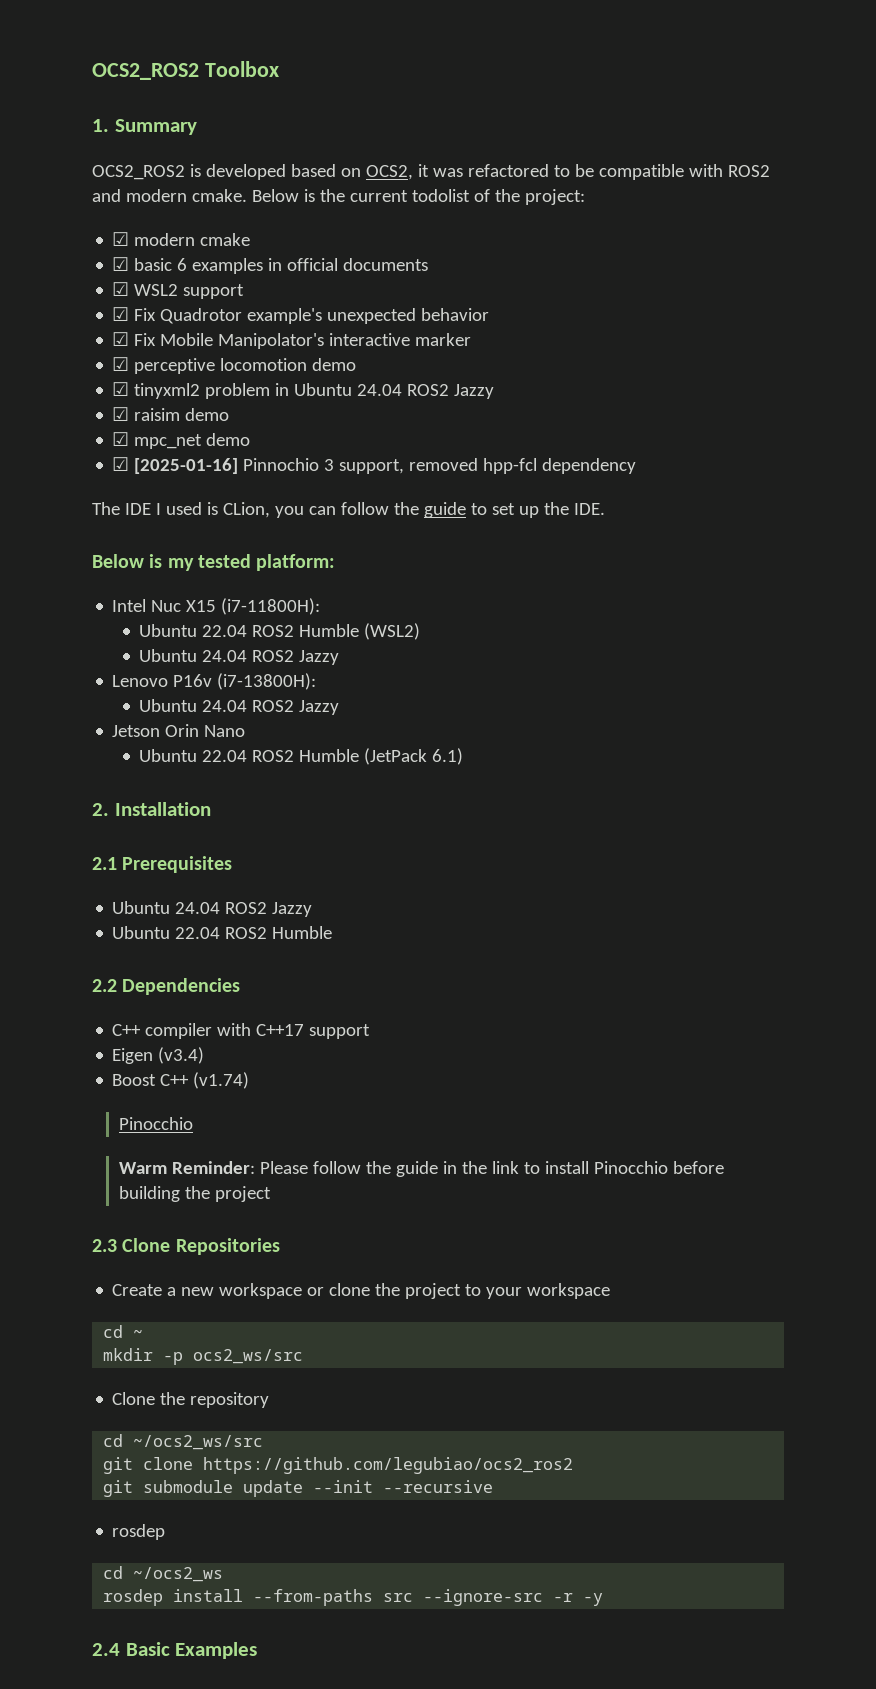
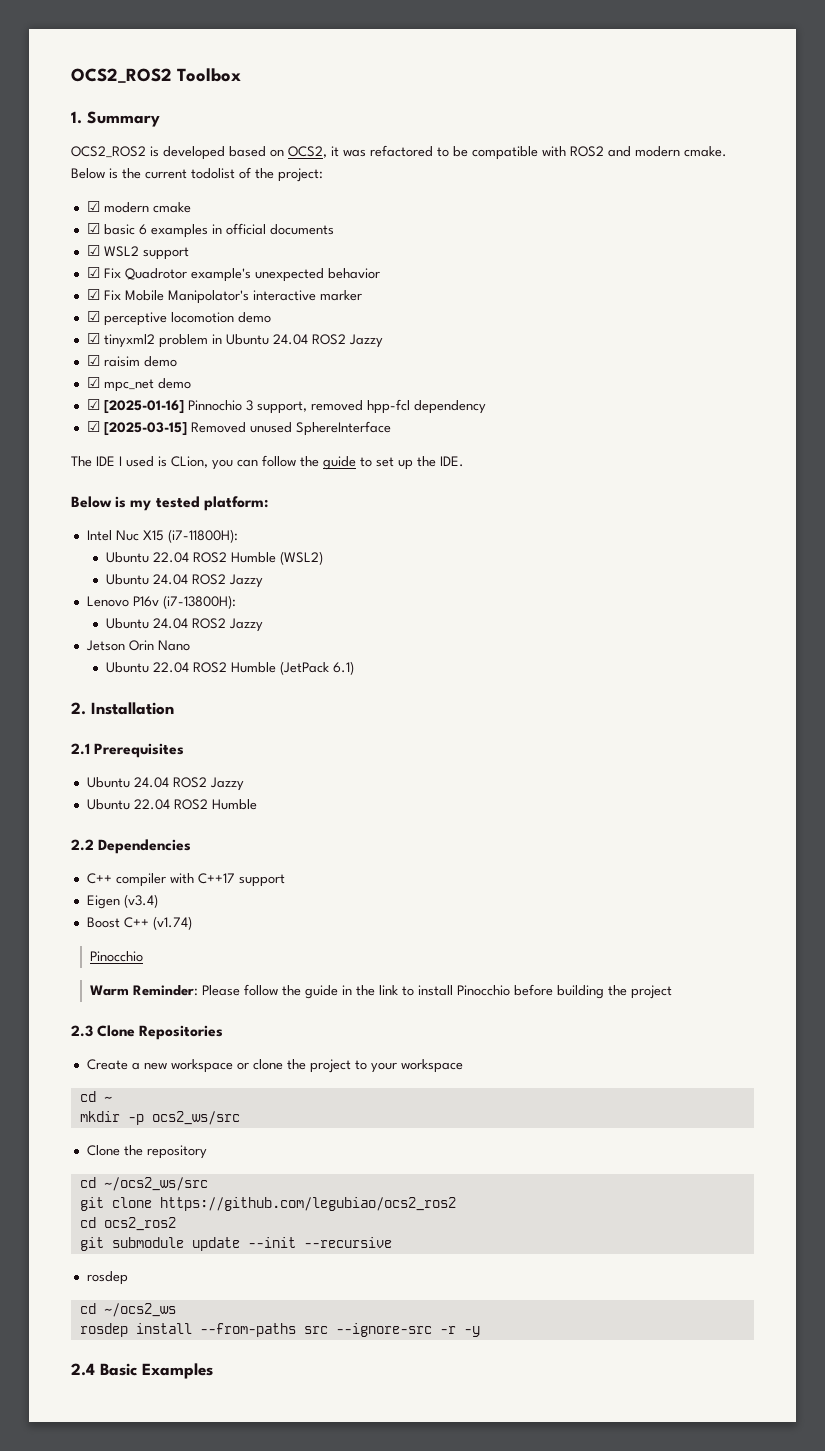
(637, 466) none -> [86,421,391,436] // ☑ [2025-03-15] Removed unused SphereInterface
(574, 1465) none -> [79,1217,176,1231] // cd ocs2_ros2

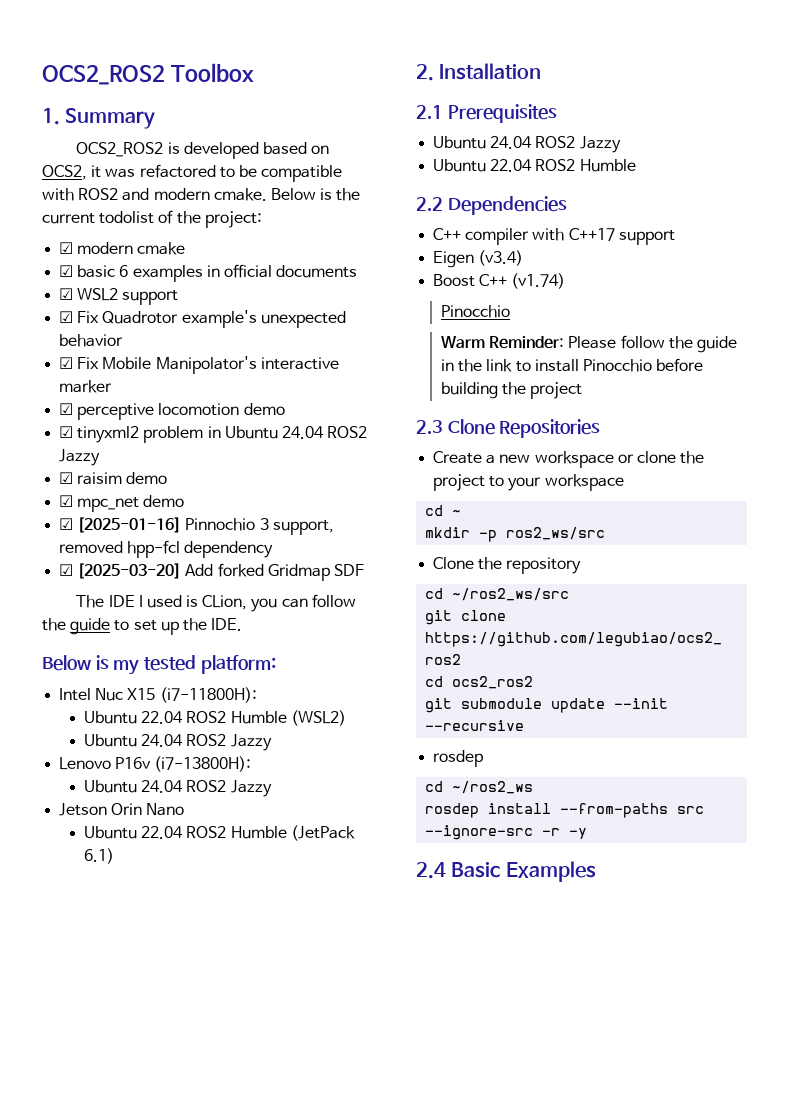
[103,421,391,436] [2025-03-15] Removed unused SphereInterface -> [77,563,364,581] [2025-03-20] Add forked Gridmap SDF
[151,1111,240,1125] ocs2_ws/src -> [506,527,606,540] ros2_ws/src
[103,1177,208,1191] ~/ocs2_ws/src -> [452,588,570,601] ~/ros2_ws/src
[103,1303,176,1317] ~/ocs2_ws -> [452,781,534,794] ~/ros2_ws

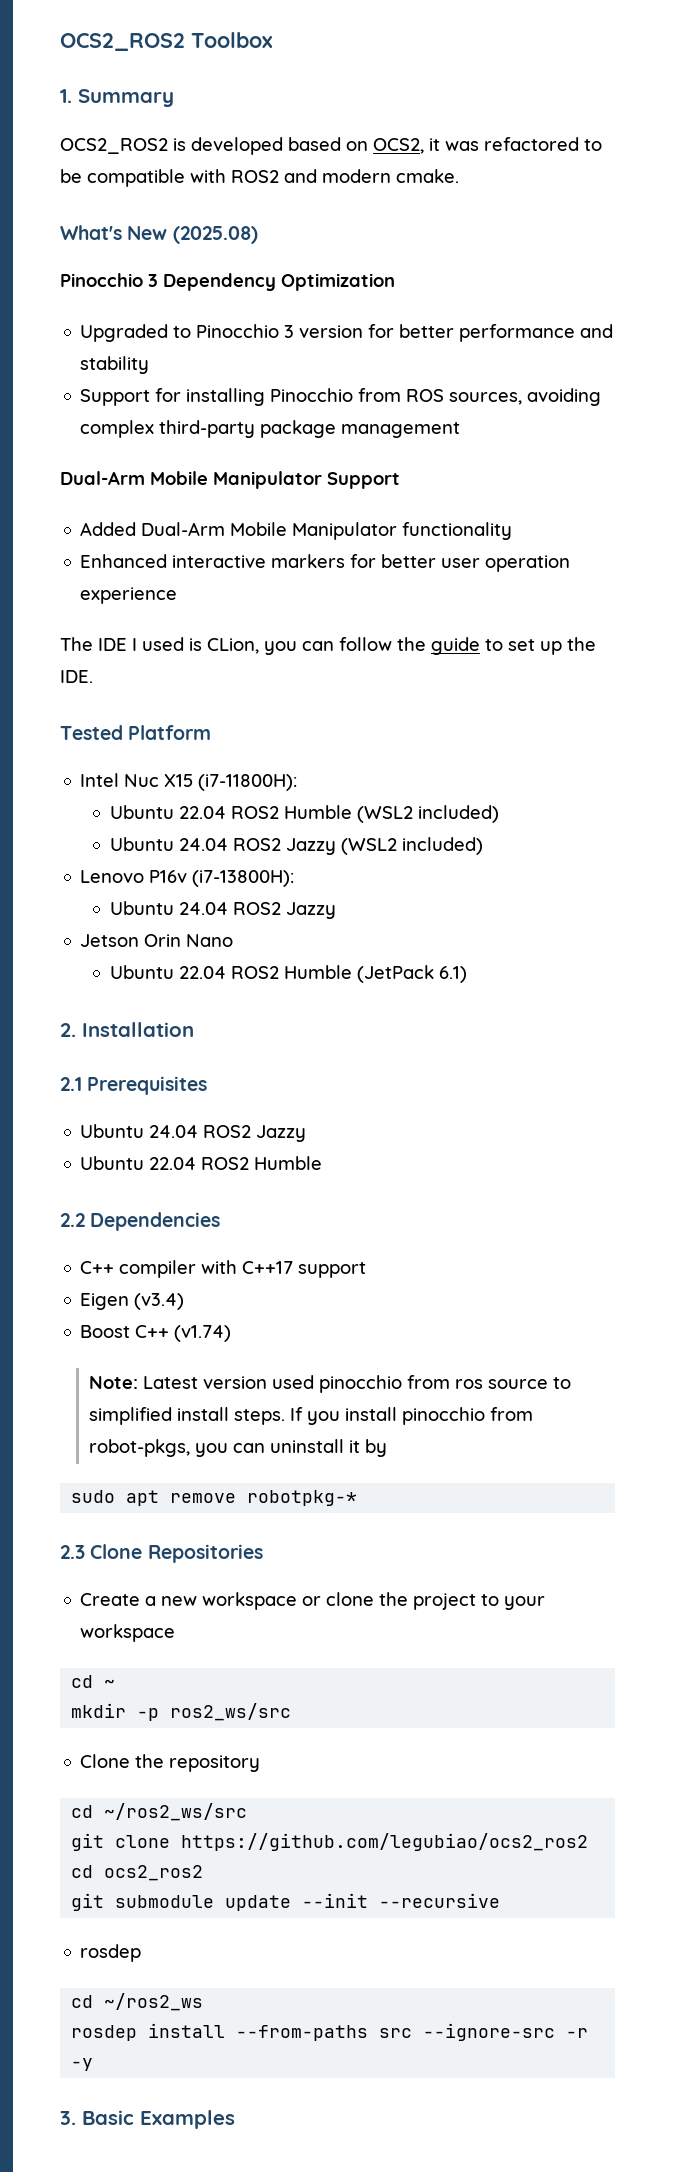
[270,188,361,201] [42,210,262,228] [59,242,186,255] [59,264,358,282] [59,288,179,305] [59,310,346,328] [59,334,124,347] [59,356,339,374] [59,380,113,393] [59,403,285,420] [59,426,368,443] [59,449,101,466] [59,472,168,485] [59,495,185,512] [59,517,334,535] [59,540,274,558] [59,563,364,581] Below is the current todolist of the project: // ☑ modern cmake // ☑ basic 6 examples in official documents // ☑ WSL2 support // ☑ Fix Quadrotor example's unexpected behavior // ☑ Fix Mobile Manipolator's interactive marker // ☑ perceptive locomotion demo // ☑ tinyxml2 problem in Ubuntu 24.04 ROS2 Jazzy // ☑ raisim demo // ☑ mpc_net demo // ☑ [2025-01-16] Pinnochio 3 support, removed hpp-fcl dependency // ☑ [2025-03-20] Add forked Gridmap SDF -> [60,225,258,244] [60,273,395,291] [80,324,614,342] [80,356,150,374] [80,388,602,406] [80,420,461,438] [60,471,400,489] [80,522,513,540] [80,554,571,572] [80,587,178,604] // What's New (2025.08) // Pinocchio 3 Dependency Optimization // Upgraded to Pinocchio 3 version for better performance and stability // Support for installing Pinocchio from ROS sources, avoiding complex third-party package management // Dual-Arm Mobile Manipulator Support // Added Dual-Arm Mobile Manipulator functionality // Enhanced interactive markers for better user operation experience
[42,655,276,675] Below is my tested platform: -> [60,725,212,740] Tested Platform
[290,710,346,726] [84,734,272,751] (WSL2) // Ubuntu 24.04 ROS2 Jazzy -> [356,805,499,823] [109,837,483,855] (WSL2 included) // Ubuntu 24.04 ROS2 Jazzy (WSL2 included)
[440,305,510,318] [440,335,737,353] [440,358,704,372] [440,382,583,399] Pinocchio // Warm Reminder: Please follow the guide in the link to install Pinocchio before building the project -> [89,1375,572,1393] [89,1407,534,1425] [89,1439,388,1457] [71,1490,358,1506] Note: Latest version used pinocchio from ros source to simplified install steps. If you install pinocchio from robot-pkgs, you can uninstall it by // sudo apt remove robotpkg-*
[416,862,446,879] 2.4 -> [60,2111,76,2125] 3.

